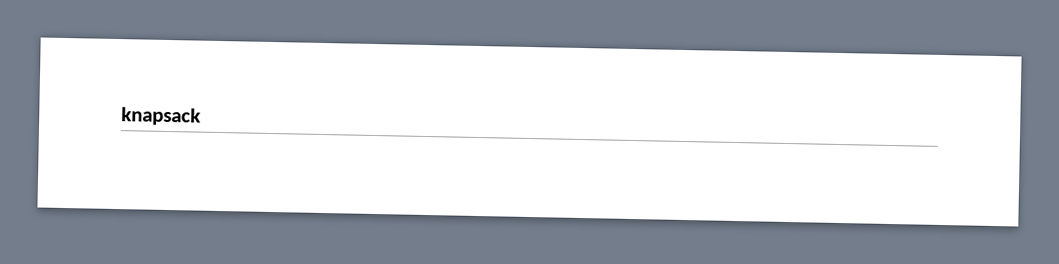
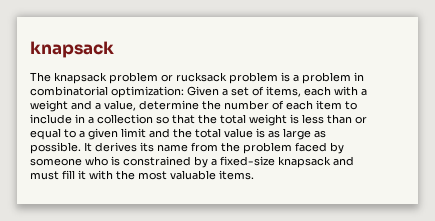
[121,107,201,126] knapsack -> [30,41,114,58] [30,72,364,84] [30,86,367,98] [30,100,357,112] [30,114,367,126] [30,128,326,140] [30,142,344,154] [30,156,354,168] [30,170,254,180] knapsack // The knapsack problem or rucksack problem is a problem in combinatorial optimization: Given a set of items, each with a weight and a value, determine the number of each item to include in a collection so that the total weight is less than or equal to a given limit and the total value is as large as possible. It derives its name from the problem faced by someone who is constrained by a fixed-size knapsack and must fill it with the most valuable items.

